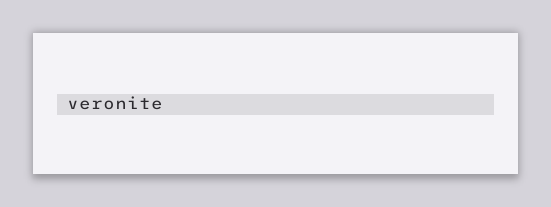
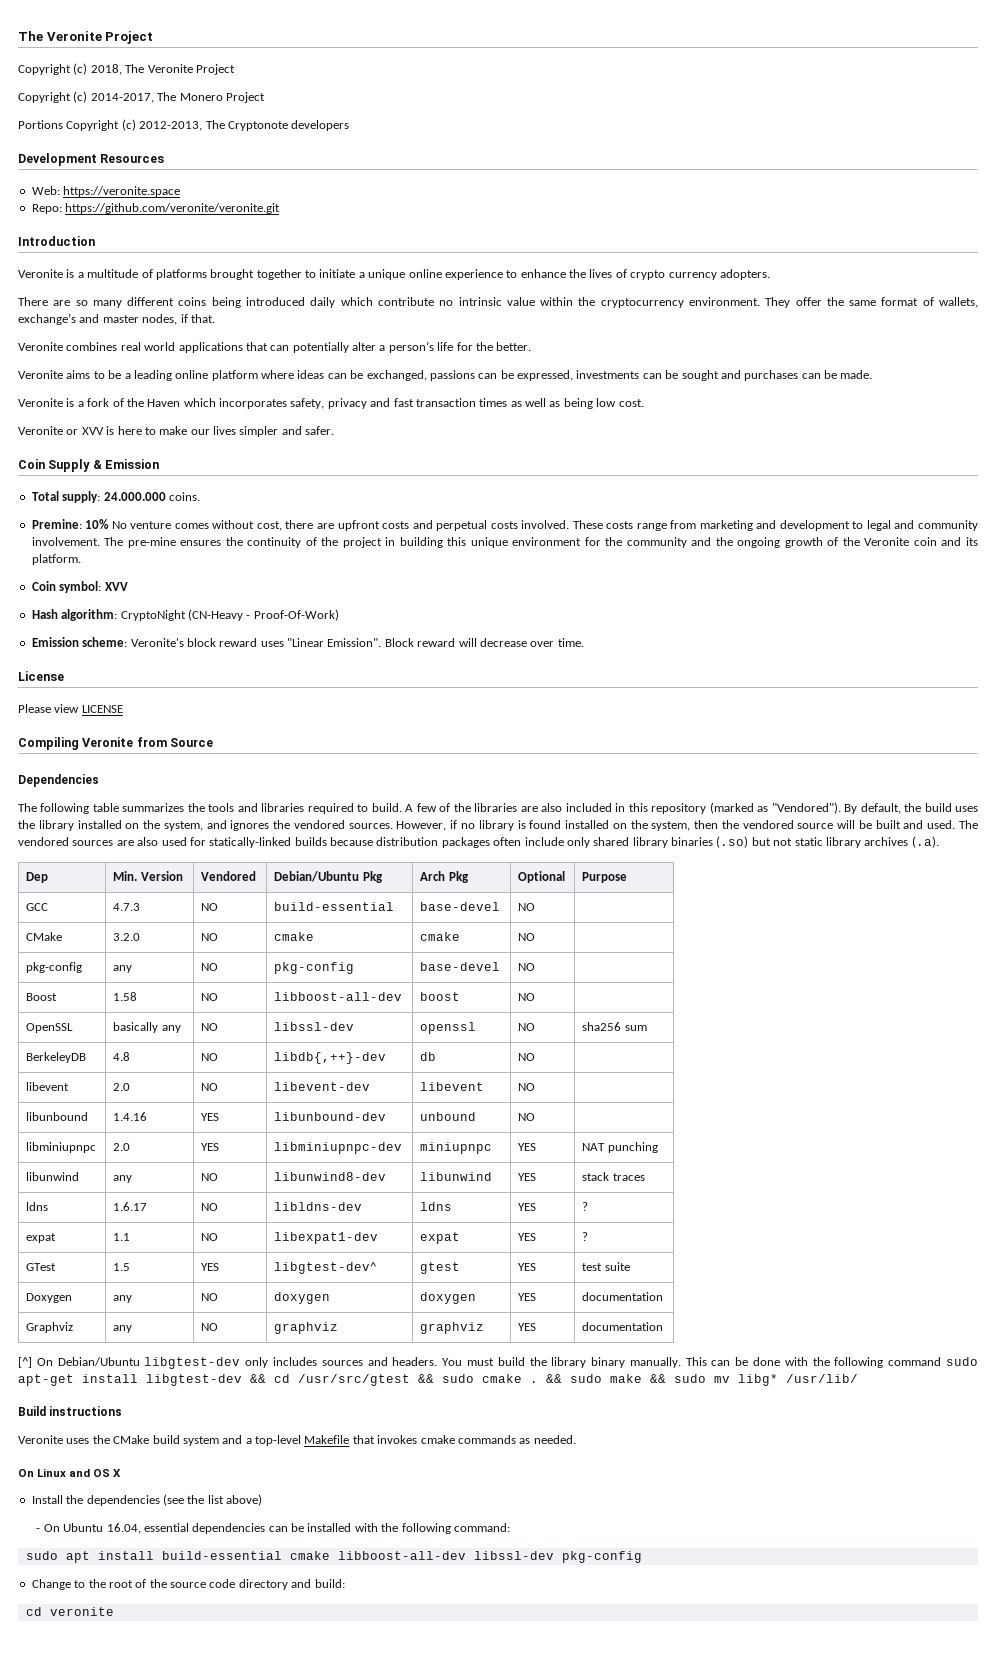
(66, 103) none -> [18,31,154,44] [18,63,235,75] [18,91,265,103] [18,119,350,131] [18,153,165,166] [31,186,181,197] [31,203,281,214] [18,236,95,246] [18,269,770,280] [18,297,978,308] [18,313,215,325] [18,341,532,353] [18,370,873,381] [18,398,644,409] [18,426,335,437] [18,459,160,472] [31,491,200,503] [31,519,978,531] [31,537,978,548] [31,554,81,565] [31,581,128,593] [31,609,339,621] [31,637,584,647] [18,671,64,681] [18,704,123,713] [18,737,214,750] [18,774,99,787] [18,802,978,814] [18,820,978,831] [18,836,939,848] [26,872,49,883] [113,871,183,881] [201,871,257,881] [274,871,383,883] [420,871,469,883] [518,871,566,883] [582,872,628,883] [26,903,49,911] [113,903,141,911] [201,903,219,911] [274,902,395,911] [420,902,501,911] [518,903,536,911] [26,932,63,941] [113,933,141,941] [201,933,219,941] [274,932,315,941] [420,932,461,941] [518,933,536,941] [26,962,83,973] [113,965,133,973] [201,963,219,971] [274,962,355,974] [420,962,501,971] [518,963,536,971] [26,993,58,1001] [113,992,138,1001] [201,993,219,1001] [274,992,403,1001] [420,992,461,1001] [518,993,536,1001] [26,1023,74,1033] [113,1022,181,1033] [201,1023,219,1031] [274,1022,355,1031] [420,1022,477,1034] [518,1023,536,1031] [582,1022,647,1031] [26,1052,87,1063] [113,1052,131,1061] [201,1053,219,1061] [274,1052,387,1064] [420,1052,437,1061] [518,1053,536,1061] [26,1082,70,1091] [113,1083,131,1091] [201,1083,219,1091] [274,1082,371,1091] [420,1082,485,1091] [518,1083,536,1091] [26,1112,89,1121] [113,1112,148,1121] [201,1113,220,1121] [274,1112,387,1121] [420,1112,477,1121] [518,1113,536,1121] [26,1142,97,1153] [113,1143,131,1151] [201,1143,220,1151] [274,1142,403,1154] [420,1142,493,1154] [518,1143,537,1151] [582,1142,658,1153] [26,1172,80,1181] [113,1175,133,1183] [201,1173,219,1181] [274,1172,387,1181] [420,1172,493,1181] [518,1173,537,1181] [582,1172,645,1181] [26,1202,49,1211] [113,1202,148,1211] [201,1203,219,1211] [274,1202,363,1211] [420,1202,453,1211] [518,1203,537,1211] [582,1202,589,1211] [26,1233,57,1243] [113,1233,131,1241] [201,1233,219,1241] [274,1232,379,1244] [420,1232,461,1244] [518,1233,537,1241] [582,1232,589,1241] [26,1263,57,1271] [113,1263,131,1271] [201,1263,220,1271] [274,1262,377,1274] [420,1262,461,1274] [518,1263,537,1271] [582,1262,630,1271] [26,1293,73,1303] [113,1295,133,1303] [201,1293,219,1301] [274,1292,331,1304] [420,1292,477,1304] [518,1293,537,1301] [582,1292,664,1301] [26,1322,74,1333] [113,1325,133,1333] [201,1323,219,1331] [274,1322,339,1334] [420,1322,485,1334] [518,1323,537,1331] [582,1322,664,1331] [18,1357,978,1369] [18,1374,858,1386] [18,1406,123,1416] [18,1435,576,1446] [18,1468,122,1477] [31,1494,262,1506] [36,1523,510,1534] [25,1551,642,1563] [31,1579,345,1590] [25,1607,42,1616] The Veronite Project // Copyright (c) 2018, The Veronite Project // Copyright (c) 2014-2017, The Monero Project // Portions Copyright (c) 2012-2013, The Cryptonote developers // Development Resources // Web: https://veronite.space // Repo: https://github.com/veronite/veronite.git // Introduction // Veronite is a multitude of platforms brought together to initiate a unique online experience to enhance the lives of crypto currency adopters. // There are so many different coins being introduced daily which contribute no intrinsic value within the cryptocurrency environment. They offer the same format of wallets, exchange’s and master nodes, if that. // Veronite combines real world applications that can potentially alter a person’s life for the better. // Veronite aims to be a leading online platform where ideas can be exchanged, passions can be expressed, investments can be sought and purchases can be made. // Veronite is a fork of the Haven which incorporates safety, privacy and fast transaction times as well as being low cost. // Veronite or XVV is here to make our lives simpler and safer. // Coin Supply & Emission // Total supply: 24.000.000 coins. // Premine: 10% No venture comes without cost, there are upfront costs and perpetual costs involved. These costs range from marketing and development to legal and community involvement. The pre-mine ensures the continuity of the project in building this unique environment for the community and the ongoing growth of the Veronite coin and its platform. // Coin symbol: XVV // Hash algorithm: CryptoNight (CN-Heavy - Proof-Of-Work) // Emission scheme: Veronite's block reward uses "Linear Emission". Block reward will decrease over time. // License // Please view LICENSE // Compiling Veronite from Source // Dependencies // The following table summarizes the tools and libraries required to build. A few of the libraries are also included in this repository (marked as "Vendored"). By default, the build uses the library installed on the system, and ignores the vendored sources. However, if no library is found installed on the system, then the vendored source will be built and used. The vendored sources are also used for statically-linked builds because distribution packages often include only shared library binaries (.so) but not static library archives (.a). // Dep | Min. Version | Vendored | Debian/Ubuntu Pkg | Arch Pkg | Optional | Purpose // GCC | 4.7.3 | NO | build-essential | base-devel | NO | // CMake | 3.2.0 | NO | cmake | cmake | NO | // pkg-config | any | NO | pkg-config | base-devel | NO | // Boost | 1.58 | NO | libboost-all-dev | boost | NO | // OpenSSL | basically any | NO | libssl-dev | openssl | NO | sha256 sum // BerkeleyDB | 4.8 | NO | libdb{,++}-dev | db | NO | // libevent | 2.0 | NO | libevent-dev | libevent | NO | // libunbound | 1.4.16 | YES | libunbound-dev | unbound | NO | // libminiupnpc | 2.0 | YES | libminiupnpc-dev | miniupnpc | YES | NAT punching // libunwind | any | NO | libunwind8-dev | libunwind | YES | stack traces // ldns | 1.6.17 | NO | libldns-dev | ldns | YES | ? // expat | 1.1 | NO | libexpat1-dev | expat | YES | ? // GTest | 1.5 | YES | libgtest-dev^ | gtest | YES | test suite // Doxygen | any | NO | doxygen | doxygen | YES | documentation // Graphviz | any | NO | graphviz | graphviz | YES | documentation // [^] On Debian/Ubuntu libgtest-dev only includes sources and headers. You must build the library binary manually. This can be done with the following command sudo apt-get install libgtest-dev && cd /usr/src/gtest && sudo cmake . && sudo make && sudo mv libg* /usr/lib/ // Build instructions // Veronite uses the CMake build system and a top-level Makefile that invokes cmake commands as needed. // On Linux and OS X // Install the dependencies (see the list above) // - On Ubuntu 16.04, essential dependencies can be installed with the following command: // sudo apt install build-essential cmake libboost-all-dev libssl-dev pkg-config // Change to the root of the source code directory and build: // cd

